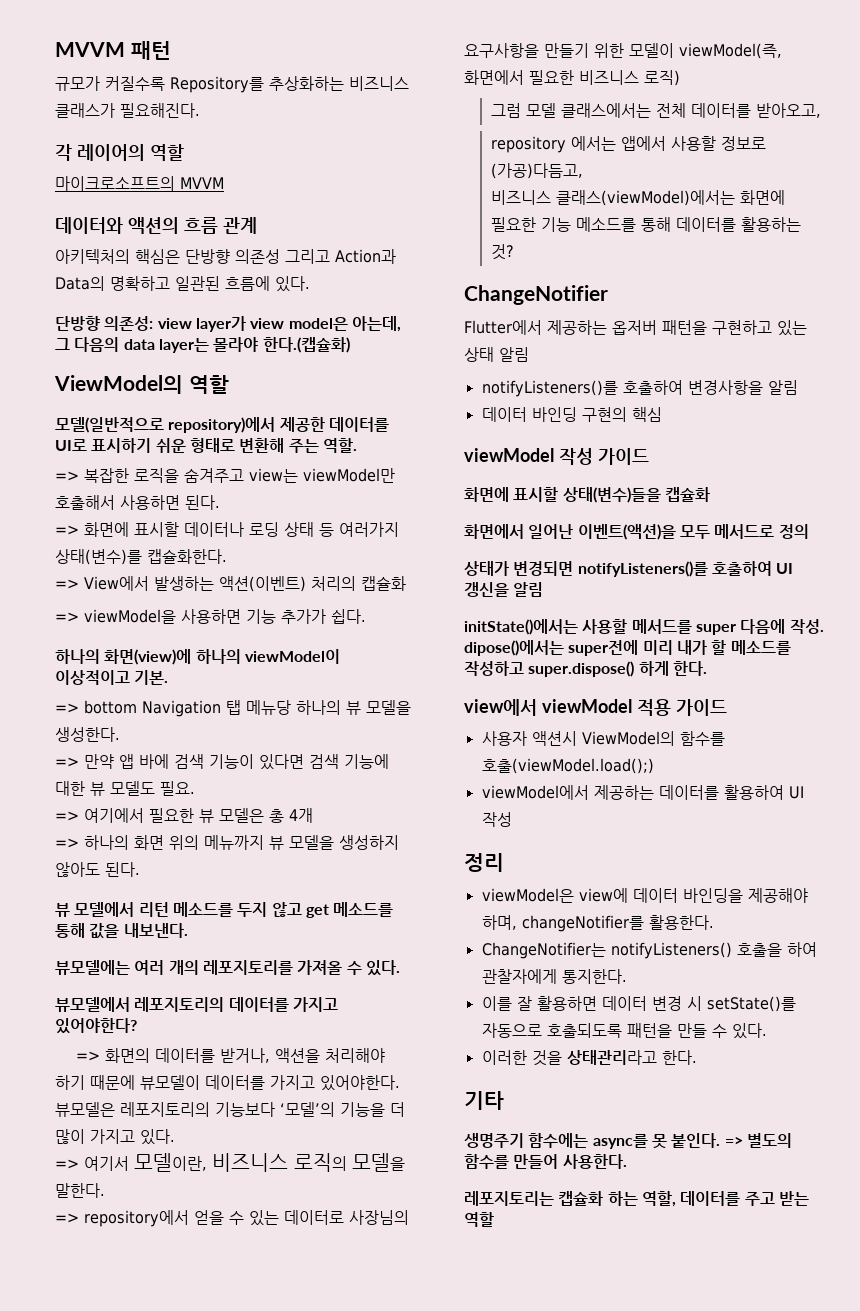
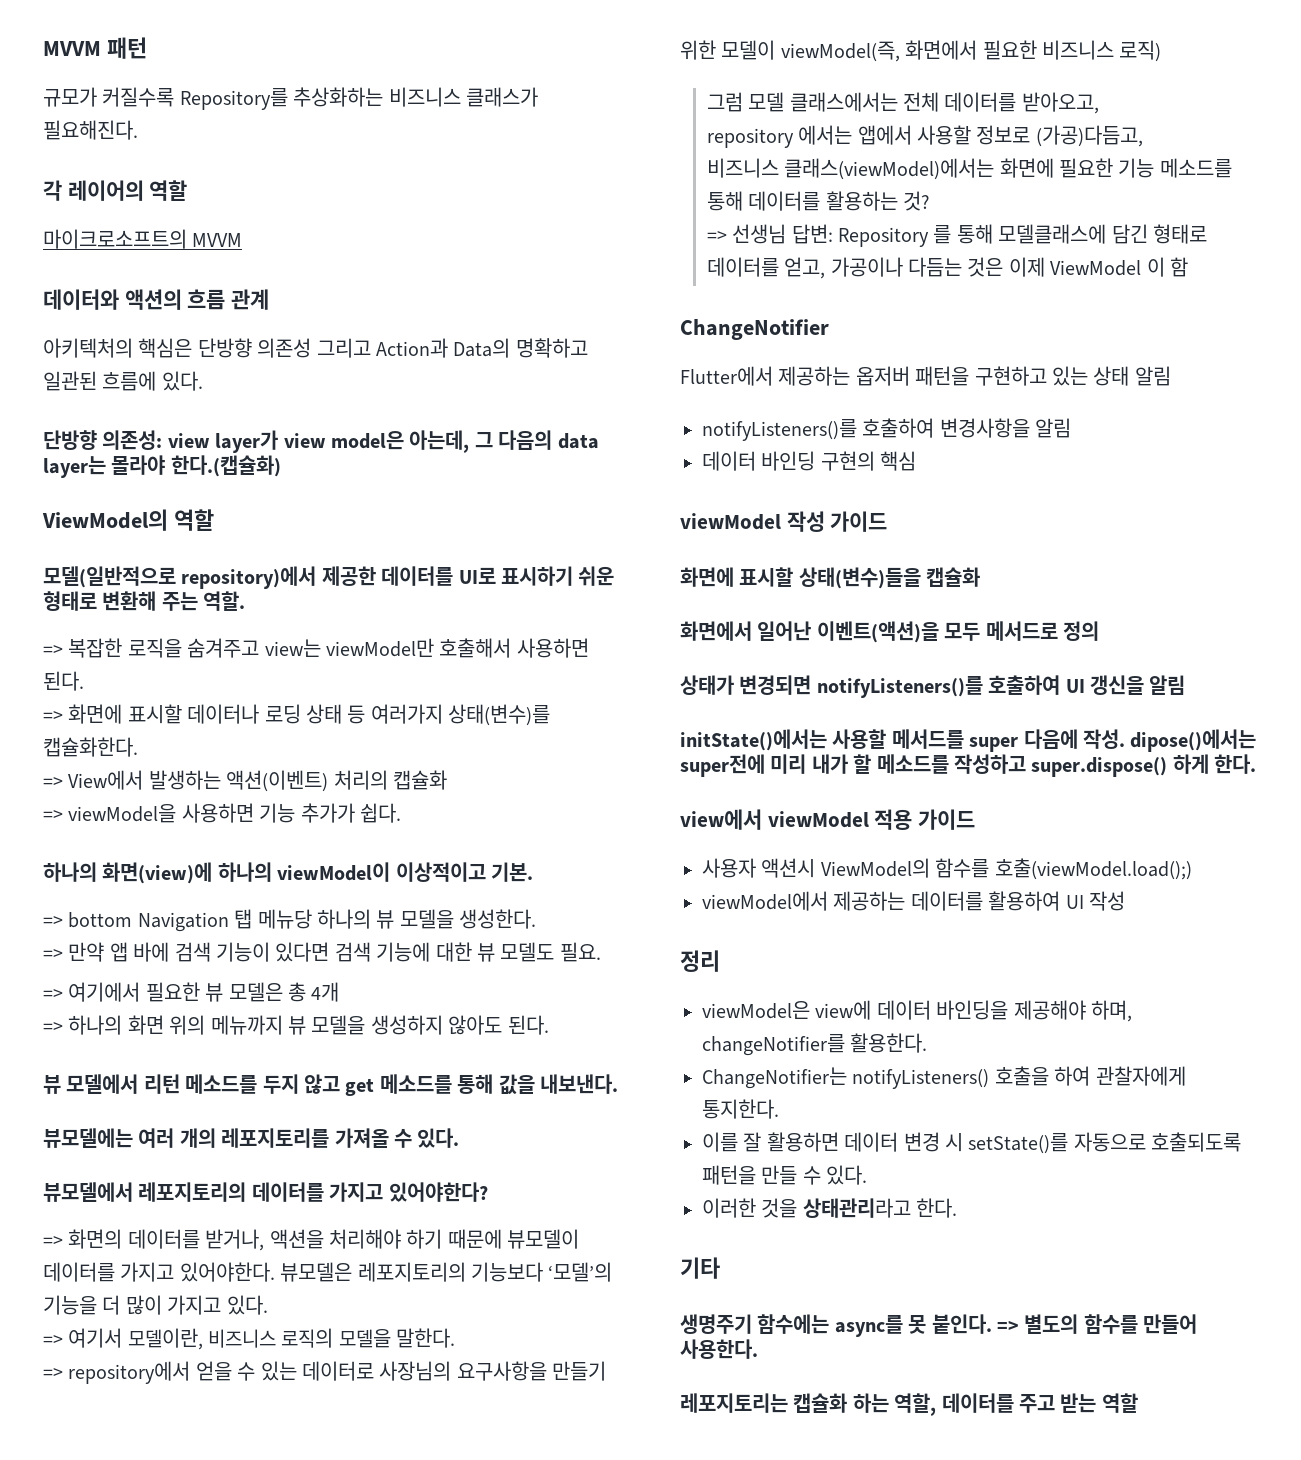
(514, 252) none -> [706,224,1208,247] [706,257,1189,279] // => 선생님 답변: Repository 를 통해 모델클래스에 담긴 형태로 데이터를 얻고, 가공이나 다듬는 것은 이제 ViewModel 이 함

